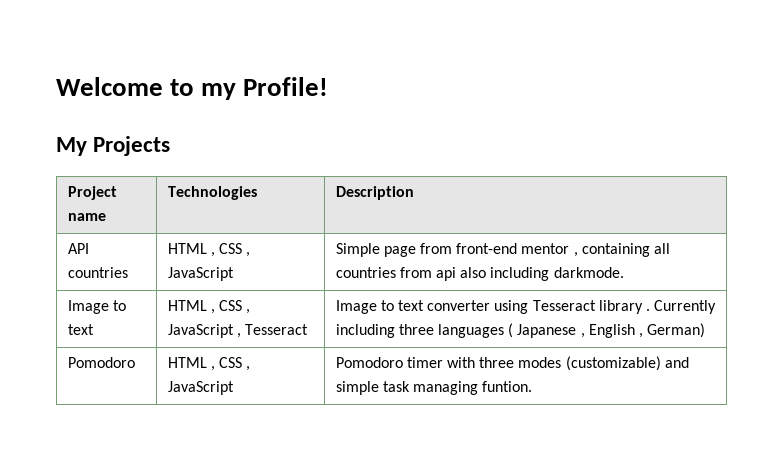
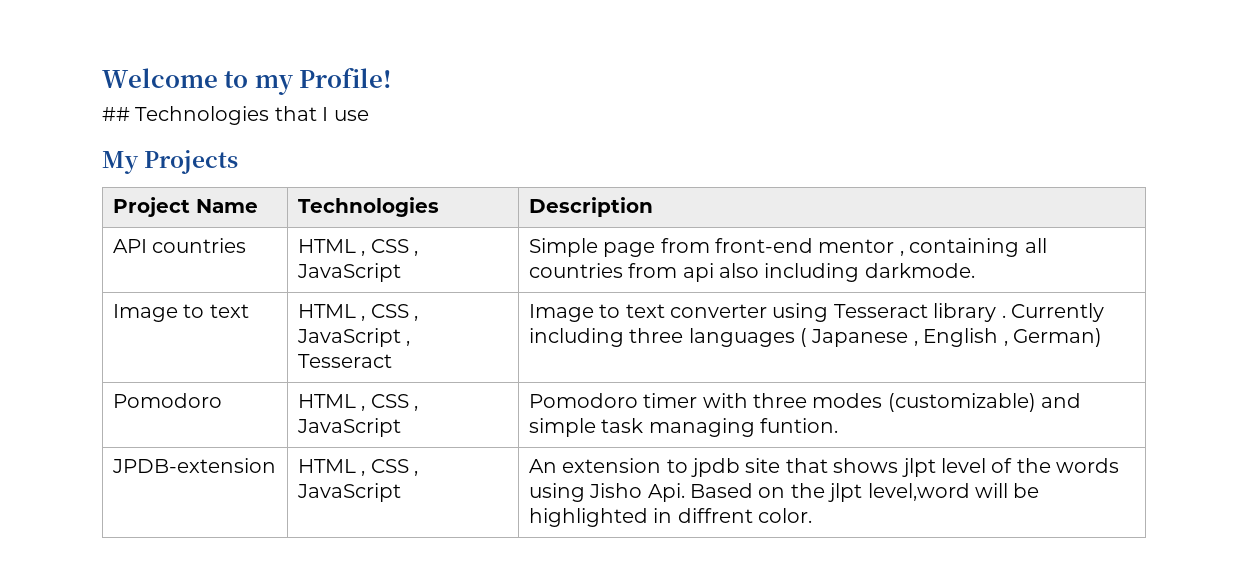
(329, 86) none -> [102,106,369,125] // ## Technologies that I use
[67,213,106,221] name -> [195,199,258,213] Name
(533, 386) none -> [111,458,276,473] [297,459,419,476] [296,483,401,502] [528,458,1120,477] [528,483,1040,502] [528,508,813,527] // JPDB-extension | HTML , CSS , JavaScript | An extension to jpdb site that shows jlpt level of the words using Jisho Api. Based on the jlpt level,word will be highlighted in diffrent color.

